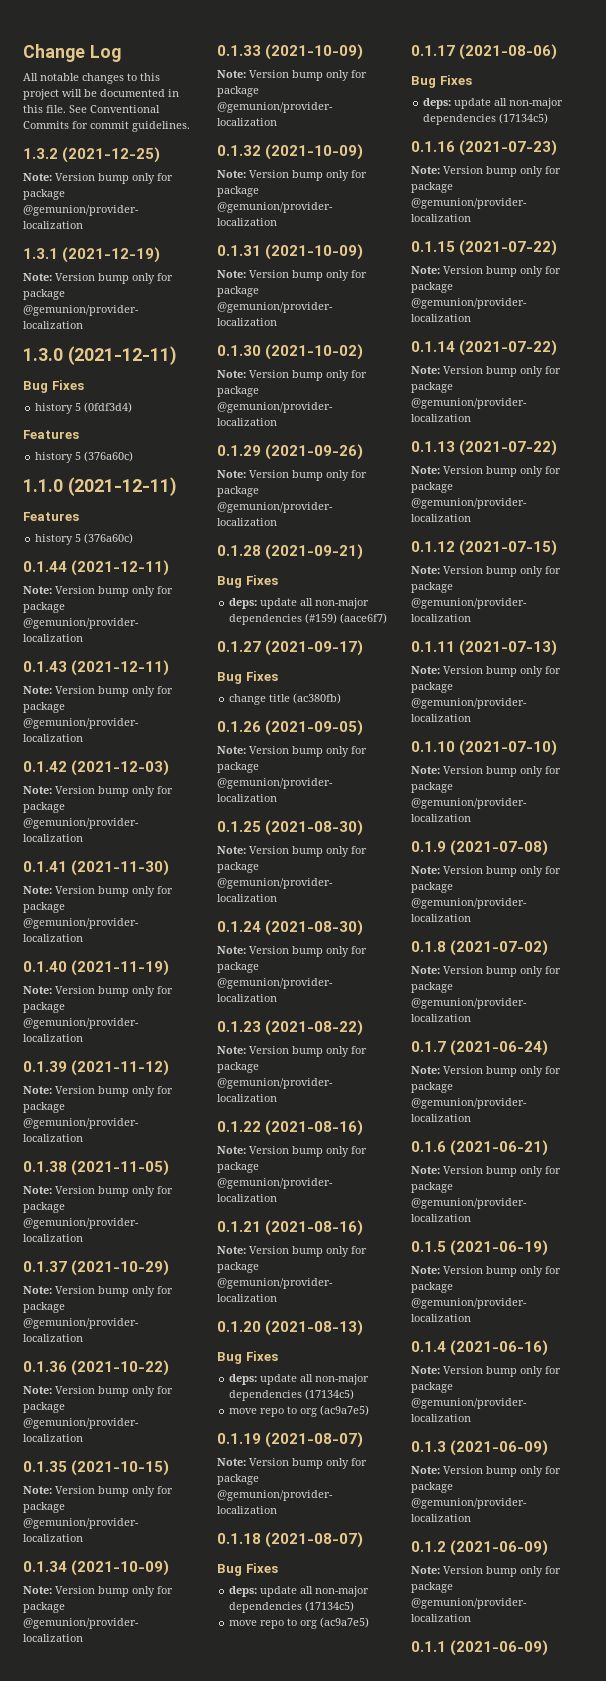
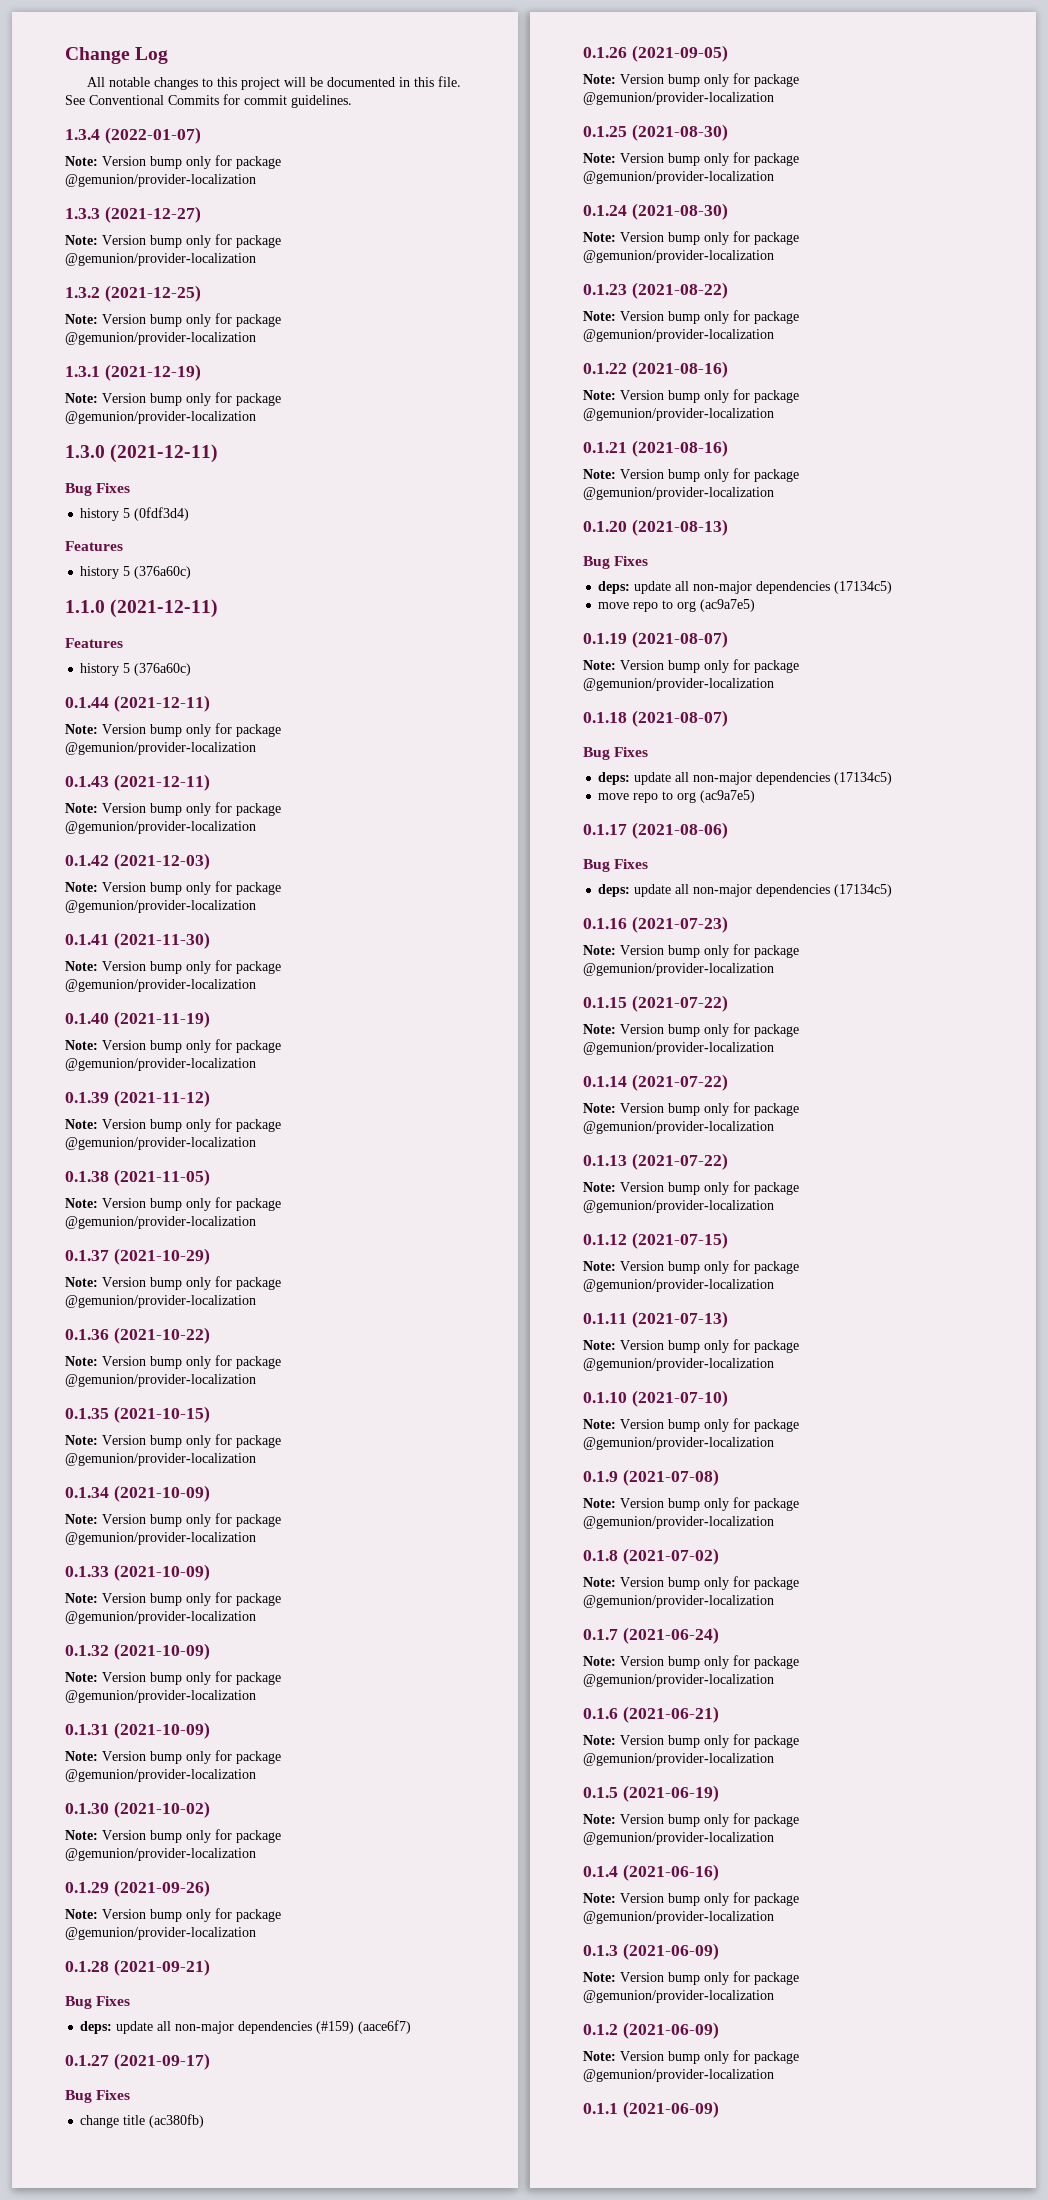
(190, 126) none -> [65,127,201,144] [65,155,281,169] [65,174,256,187] [65,206,201,223] [65,234,281,248] [65,253,256,266] // 1.3.4 (2022-01-07) // Note: Version bump only for package @gemunion/provider-localization // 1.3.3 (2021-12-27) // Note: Version bump only for package @gemunion/provider-localization

